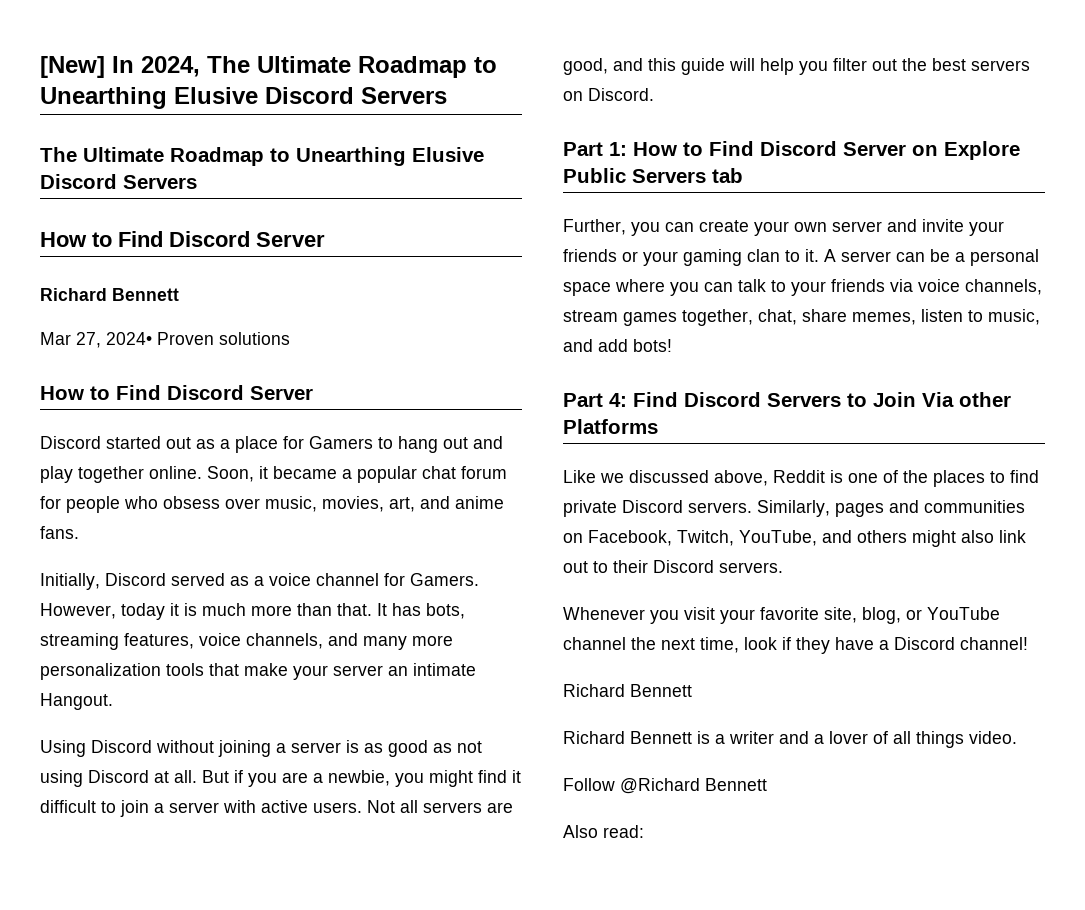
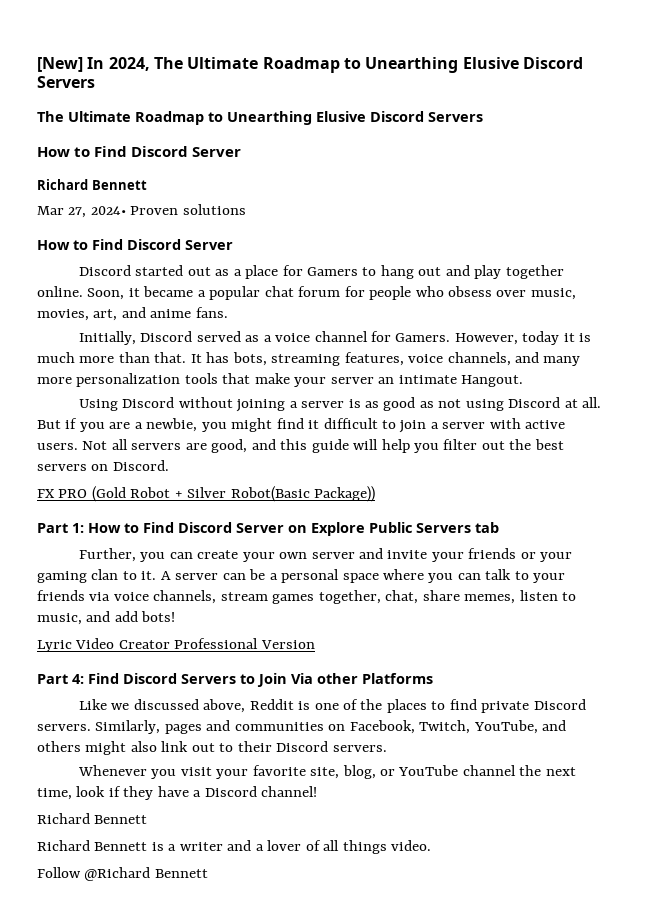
(654, 94) none -> [37,486,376,502] // FX PRO (Gold Robot + Silver Robot(Basic Package))
(672, 345) none -> [37,638,315,652] // Lyric Video Creator Professional Version
[563,825,644,838] // Also read: -> (208, 873) none

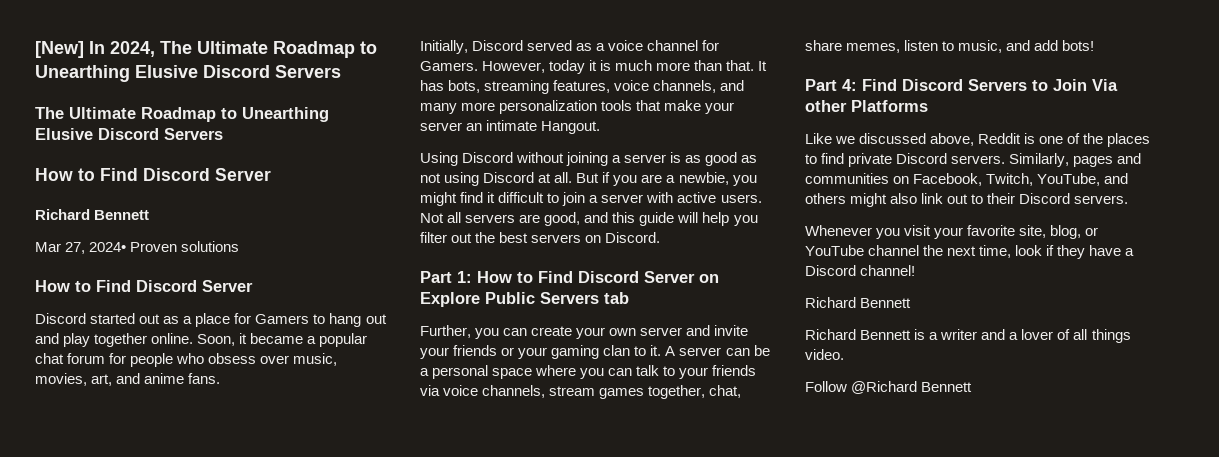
[37,486,376,502] // FX PRO (Gold Robot + Silver Robot(Basic Package)) -> (661, 237) none
[37,638,315,652] // Lyric Video Creator Professional Version -> (1095, 45) none

